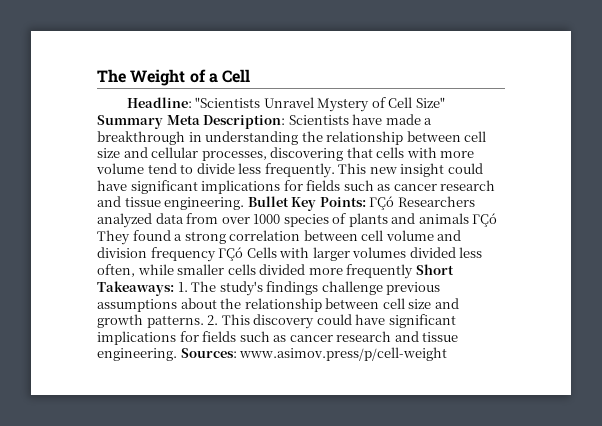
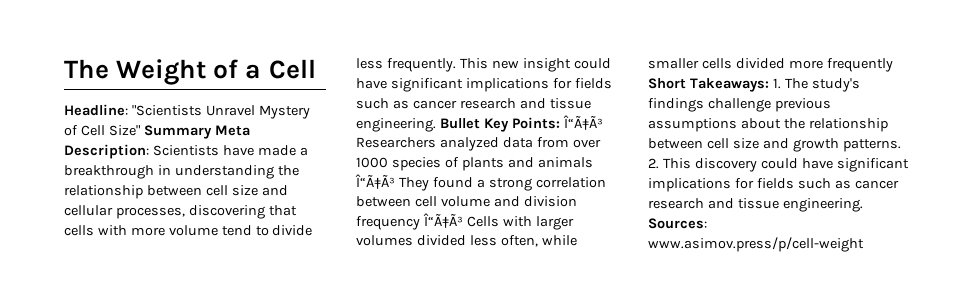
[369,196,395,210] ΓÇó -> [562,115,603,130] Î“Ã‡Ã³
[472,213,498,227] ΓÇó -> [355,174,395,189] Î“Ã‡Ã³
[218,247,244,261] ΓÇó -> [422,213,463,228] Î“Ã‡Ã³

